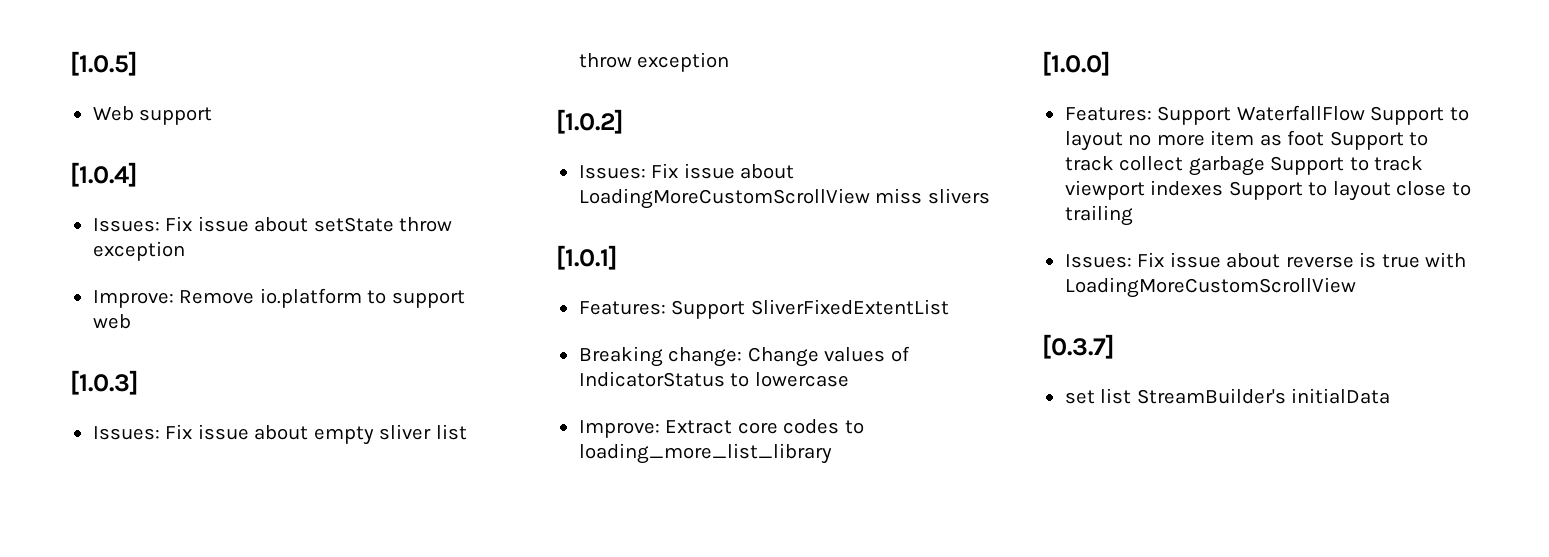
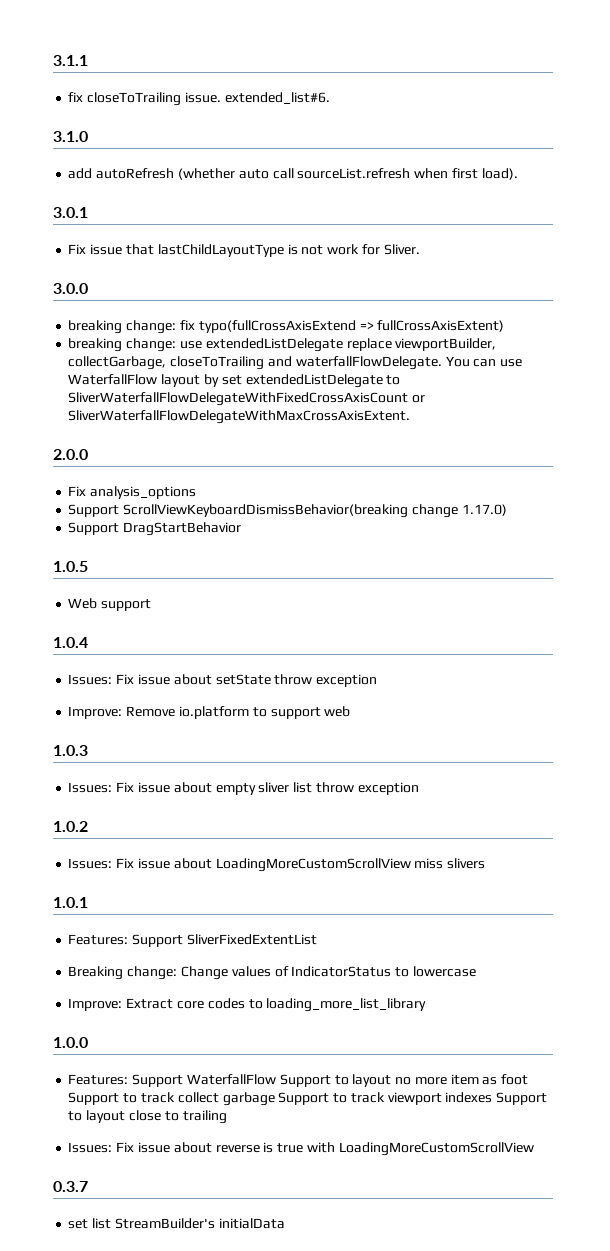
[70,51,138,76] [1.0.5] -> [53,55,88,66] [68,92,330,106] [53,131,88,142] [68,168,518,180] [53,207,88,218] [68,244,420,257] [53,283,88,294] [68,320,505,334] [68,338,497,352] [68,356,523,370] [68,374,401,388] [68,392,426,406] [68,410,411,424] [53,449,88,460] [68,486,197,499] [68,504,507,518] [68,522,242,536] [53,561,88,572] 3.1.1 // fix closeToTrailing issue. extended_list#6. // 3.1.0 // add autoRefresh (whether auto call sourceList.refresh when first load). // 3.0.1 // Fix issue that lastChildLayoutType is not work for Sliver. // 3.0.0 // breaking change: fix typo(fullCrossAxisExtend => fullCrossAxisExtent) // breaking change: use extendedListDelegate replace viewportBuilder, collectGarbage, closeToTrailing and waterfallFlowDelegate. You can use WaterfallFlow layout by set extendedListDelegate to SliverWaterfallFlowDelegateWithFixedCrossAxisCount or SliverWaterfallFlowDelegateWithMaxCrossAxisExtent. // 2.0.0 // Fix analysis_options // Support ScrollViewKeyboardDismissBehavior(breaking change 1.17.0) // Support DragStartBehavior // 1.0.5
[70,162,138,187] [1.0.4] -> [53,637,88,648] 1.0.4
[70,370,139,395] [1.0.3] -> [53,745,88,756] 1.0.3
[556,109,624,134] [1.0.2] -> [53,821,88,832] 1.0.2
[556,245,618,270] [1.0.1] -> [53,897,88,908] 1.0.1
[1042,51,1111,76] [1.0.0] -> [53,1037,88,1048] 1.0.0
[1042,334,1115,359] [0.3.7] -> [53,1181,88,1192] 0.3.7

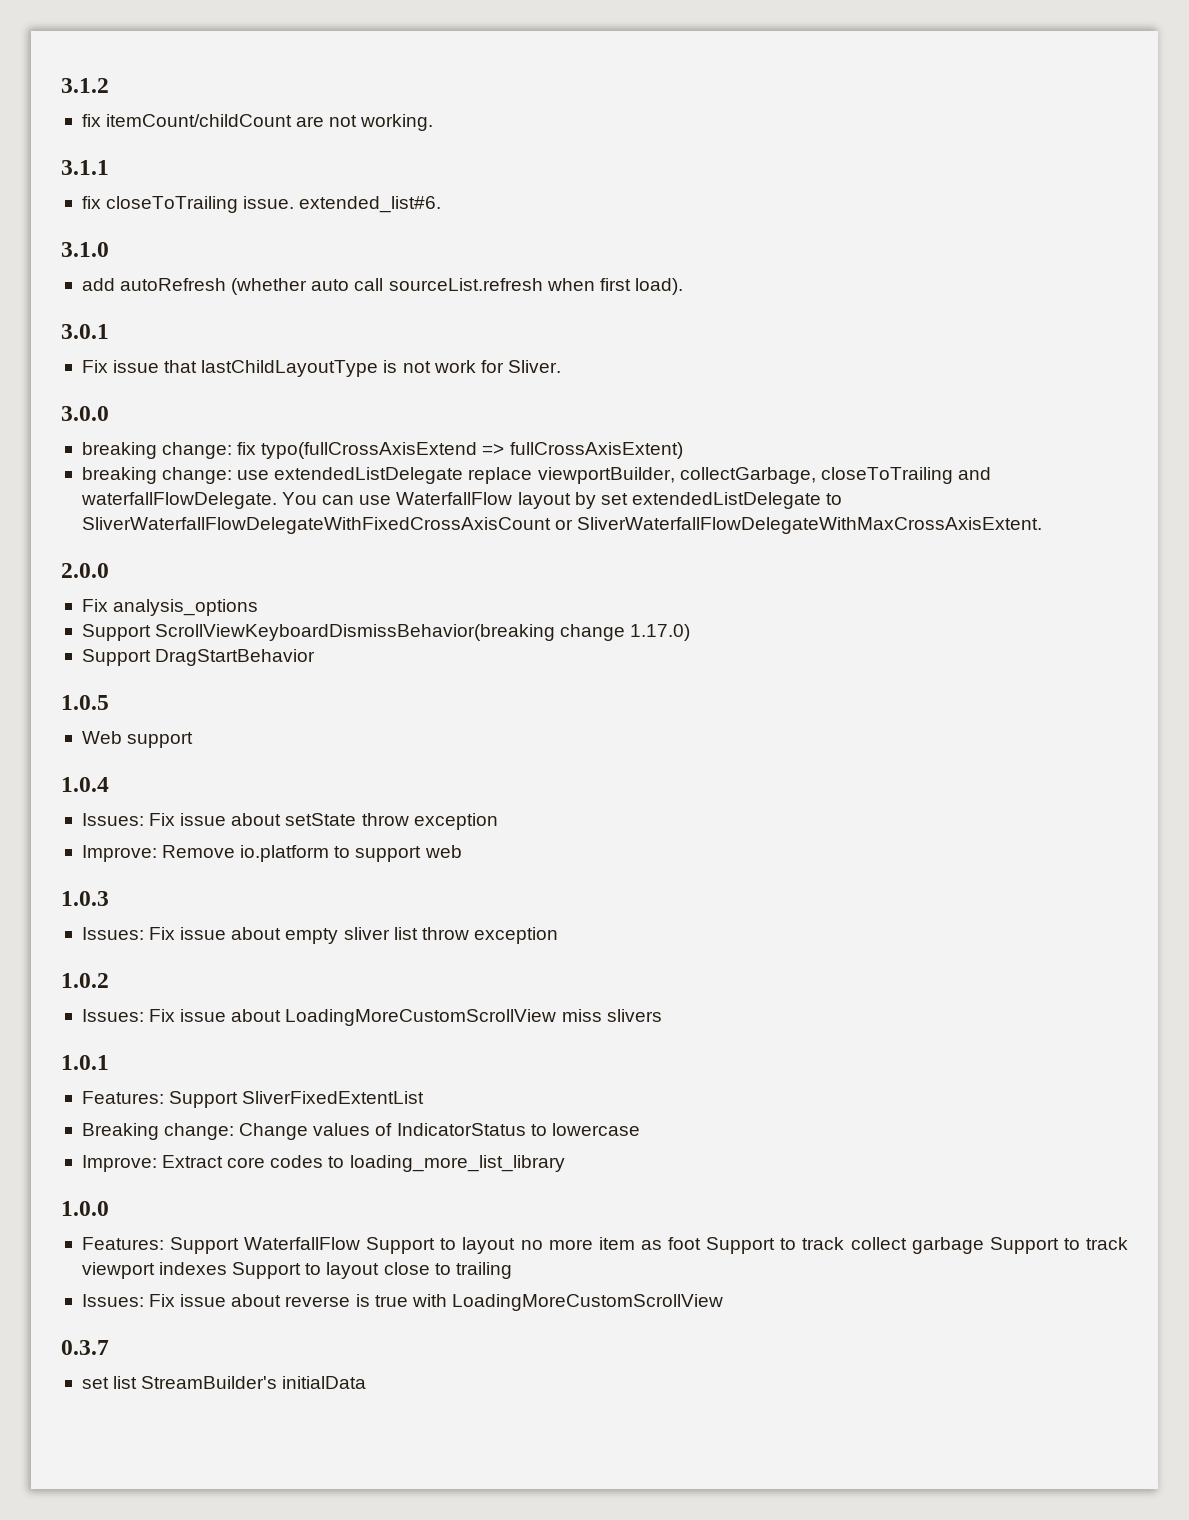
(53, 60) none -> [61,78,109,93] [81,114,434,131] 3.1.2 // fix itemCount/childCount are not working. //

